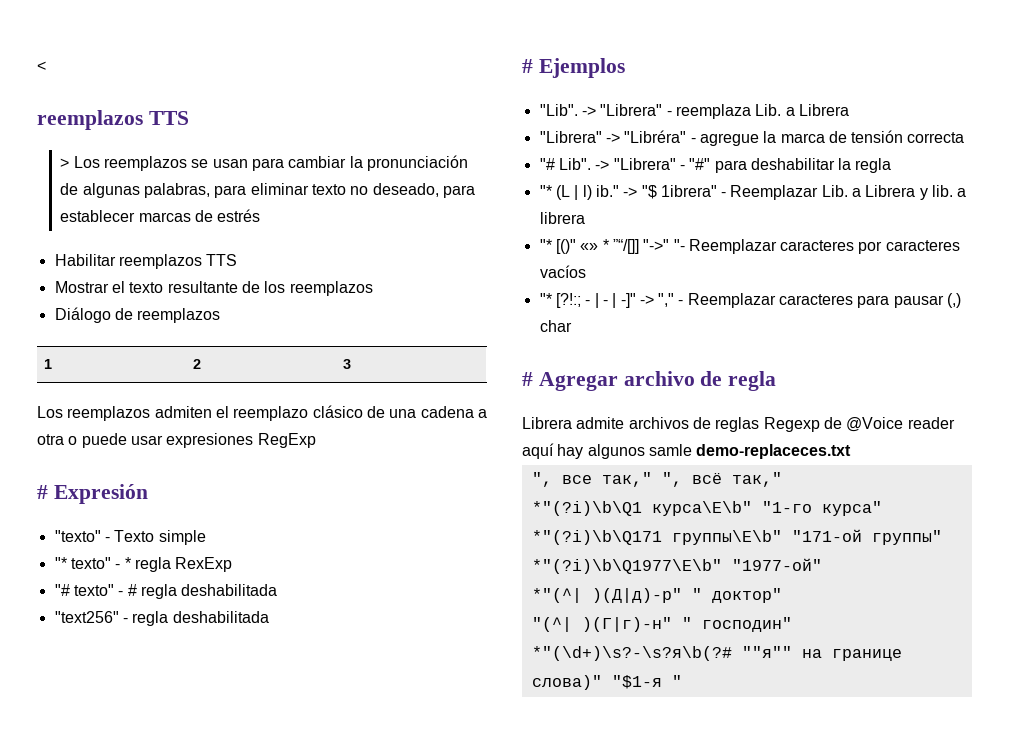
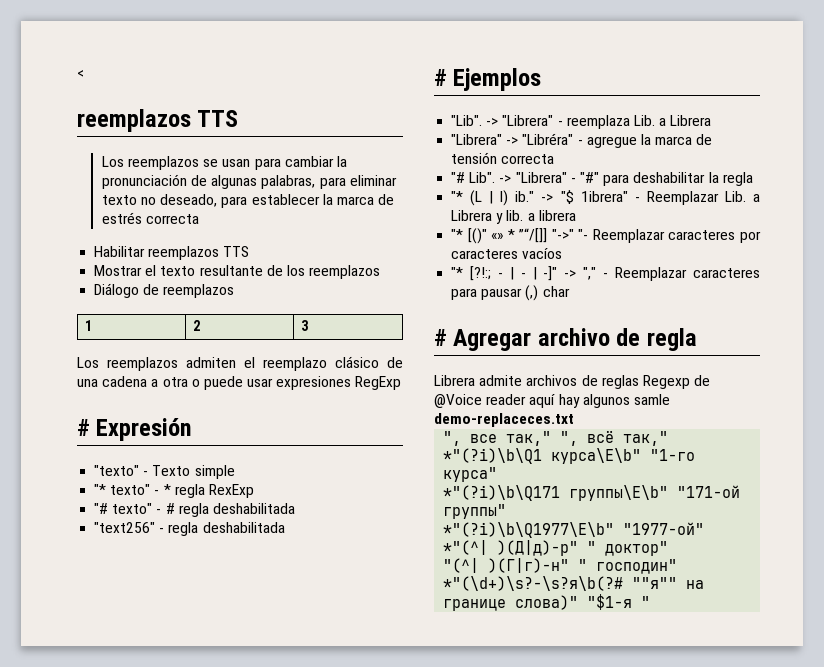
[60,158,70,168] > -> (239, 118) none
[138,212,191,222] marcas -> [322,194,374,205] la marca
(261, 215) none -> [146,214,200,224] correcta

